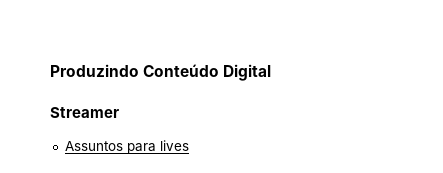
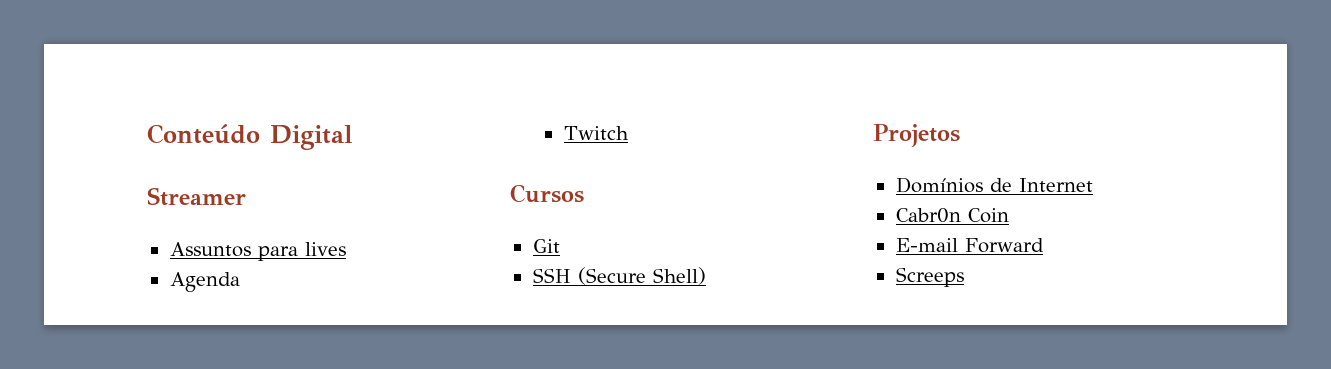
[50,64,139,77] Produzindo -> (147, 134) none
(189, 145) none -> [169,272,240,292] [563,126,629,140] [510,184,584,203] [532,239,560,253] [532,267,706,285] [873,124,960,147] [895,177,1093,193] [895,208,1009,223] [895,238,1044,253] [895,267,964,287] // Agenda // Twitch // Cursos // Git // SSH (Secure Shell) // Projetos // Domínios de Internet // Cabr0n Coin // E-mail Forward // Screeps

